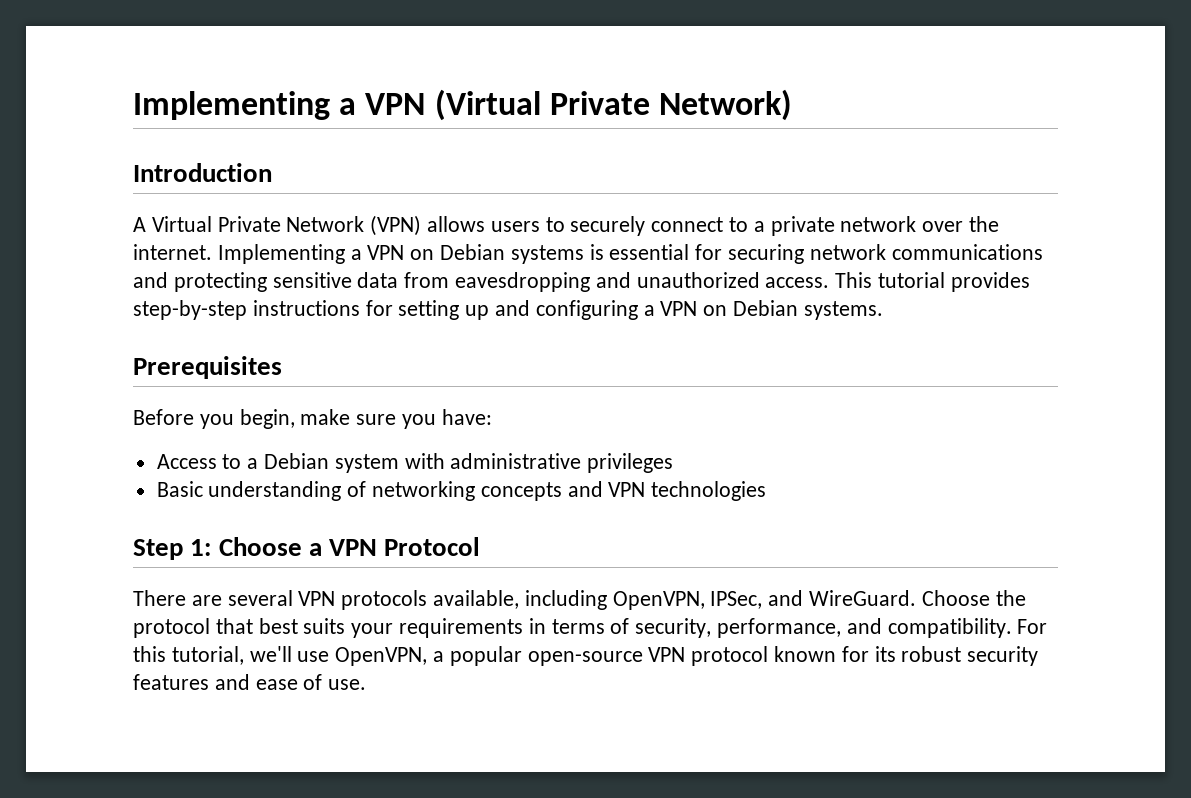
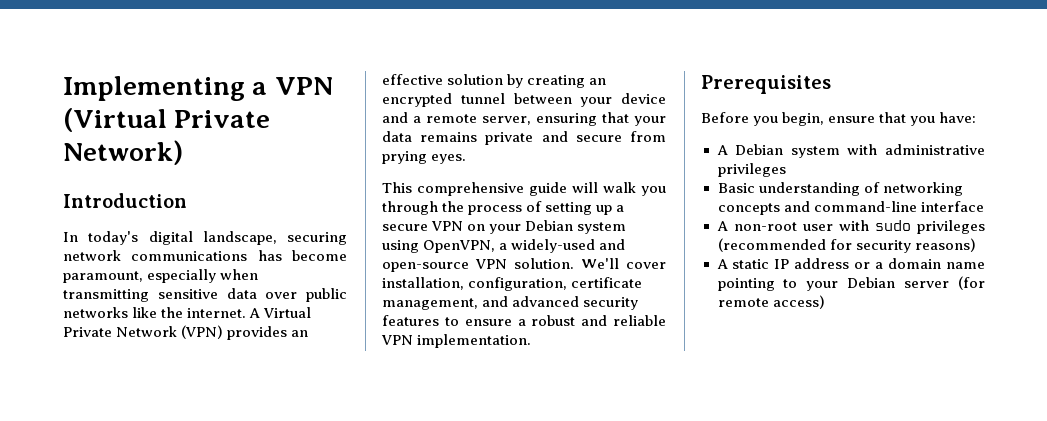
(272, 172) none -> [63,231,347,245] [63,250,347,261] [63,269,259,283] [63,288,347,302] [63,307,247,318] In today's digital landscape, securing network communications has become paramount, especially when transmitting sensitive data over public networks like the internet.
[427,216,1000,236] [133,244,1043,264] [133,272,1030,292] [133,300,883,320] allows users to securely connect to a private network over the internet. Implementing a VPN on Debian systems is essential for securing network communications and protecting sensitive data from eavesdropping and unauthorized access. This tutorial provides step-by-step instructions for setting up and configuring a VPN on Debian systems. -> [227,326,309,340] [382,74,607,88] [382,93,666,107] [382,112,666,126] [382,131,666,145] [382,151,467,164] [382,182,666,196] [382,201,625,215] [382,220,627,234] [382,239,626,253] [382,258,666,272] [382,277,643,291] [382,296,639,310] [382,315,666,326] [381,334,532,348] provides an effective solution by creating an encrypted tunnel between your device and a remote server, ensuring that your data remains private and secure from prying eyes. // This comprehensive guide will walk you through the process of setting up a secure VPN on your Debian system using OpenVPN, a widely-used and open-source VPN solution. We'll cover installation, configuration, certificate management, and advanced security features to ensure a robust and reliable VPN implementation.
[300,409,397,425] make sure -> [828,112,907,123] ensure that
[156,454,259,469] Access to a -> [716,145,728,155] A
[608,481,767,501] [133,537,481,560] [133,590,1026,610] [133,618,1048,638] [133,646,1039,666] [133,674,367,690] VPN technologies // Step 1: Choose a VPN Protocol // There are several VPN protocols available, including OpenVPN, IPSec, and WireGuard. Choose the protocol that best suits your requirements in terms of security, performance, and compatibility. For this tutorial, we'll use OpenVPN, a popular open-source VPN protocol known for its robust security features and ease of use. -> [813,201,984,212] [716,220,985,234] [717,238,976,253] [716,258,985,269] [717,276,985,291] [717,295,825,309] command-line interface // A non-root user with sudo privileges (recommended for security reasons) // A static IP address or a domain name pointing to your Debian server (for remote access)

